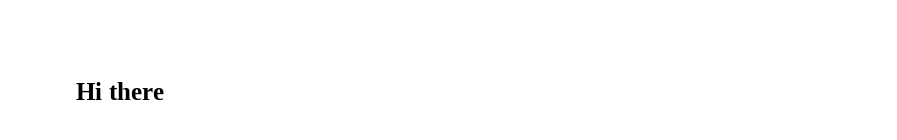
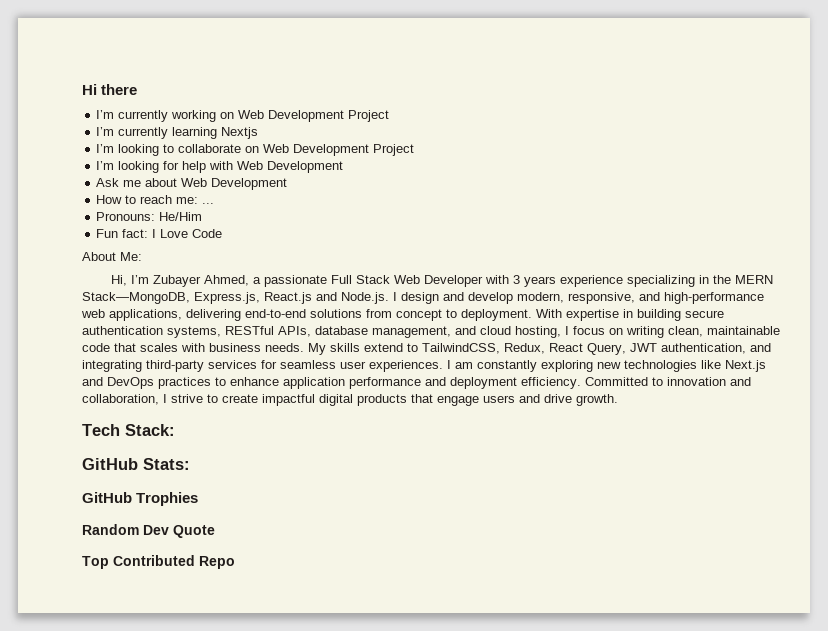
(164, 91) none -> [96,110,390,122] [96,127,259,139] [96,144,415,156] [96,161,344,173] [96,178,288,190] [96,195,215,204] [96,212,203,221] [96,229,223,238] [82,252,142,261] [111,275,774,287] [82,292,764,304] [81,309,724,321] [82,326,780,338] [82,343,771,355] [82,360,766,372] [82,377,751,389] [82,394,618,406] [82,424,175,436] [82,458,190,470] [82,492,199,506] [82,524,215,538] [82,555,235,569] // I’m currently working on Web Development Project // I’m currently learning Nextjs // I’m looking to collaborate on Web Development Project // I’m looking for help with Web Development // Ask me about Web Development // How to reach me: ... // Pronouns: He/Him // Fun fact: I Love Code // About Me: // Hi, I’m Zubayer Ahmed, a passionate Full Stack Web Developer with 3 years experience specializing in the MERN Stack—MongoDB, Express.js, React.js and Node.js. I design and develop modern, responsive, and high-performance web applications, delivering end-to-end solutions from concept to deployment. With expertise in building secure authentication systems, RESTful APIs, database management, and cloud hosting, I focus on writing clean, maintainable code that scales with business needs. My skills extend to TailwindCSS, Redux, React Query, JWT authentication, and integrating third-party services for seamless user experiences. I am constantly exploring new technologies like Next.js and DevOps practices to enhance application performance and deployment efficiency. Committed to innovation and collaboration, I strive to create impactful digital products that engage users and drive growth. // Tech Stack: // GitHub Stats: // GitHub Trophies // Random Dev Quote // Top Contributed Repo

